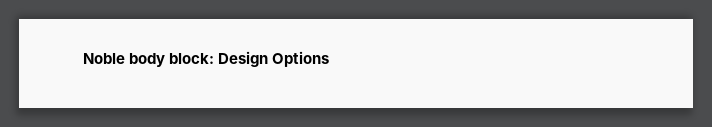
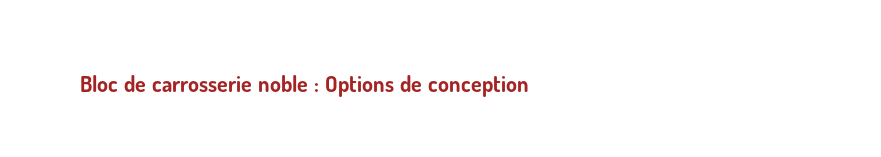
[83,51,330,67] Noble body block: Design Options -> [80,75,529,97] Bloc de carrosserie noble : Options de conception

